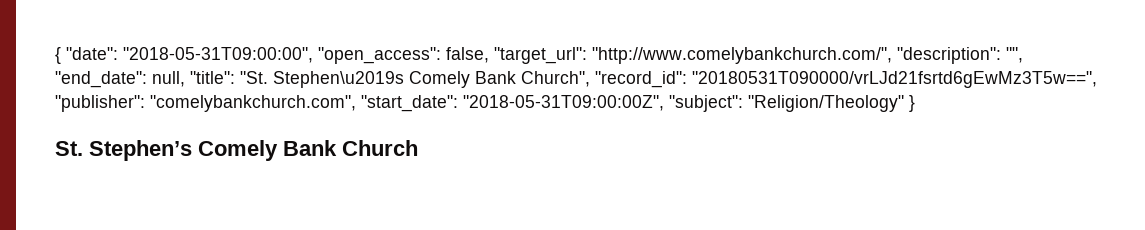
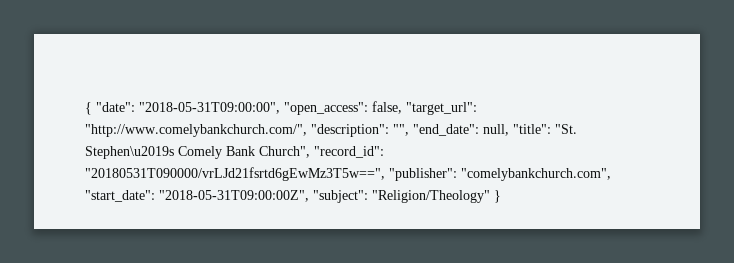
[55,140,418,161] // St. Stephen’s Comely Bank Church -> (501, 196) none

